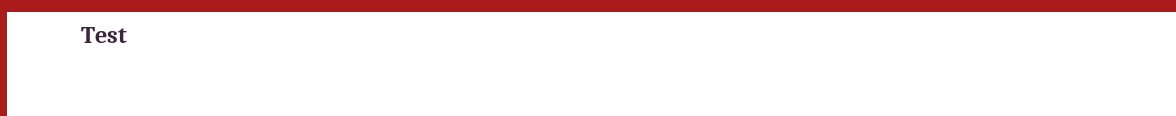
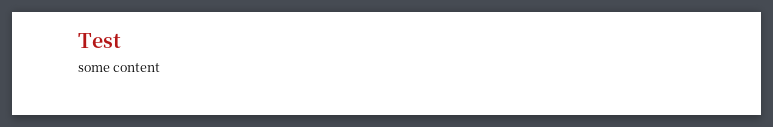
(127, 35) none -> [78,63,161,72] // some content

